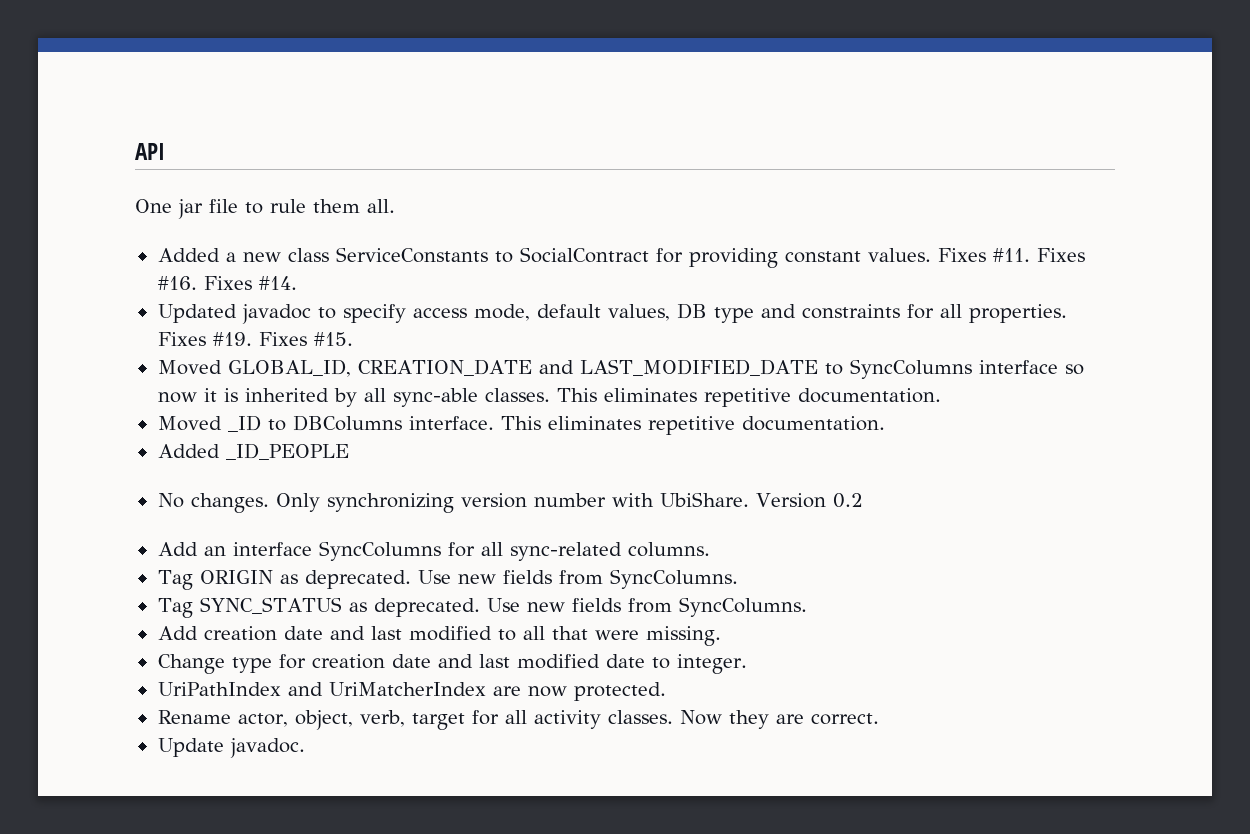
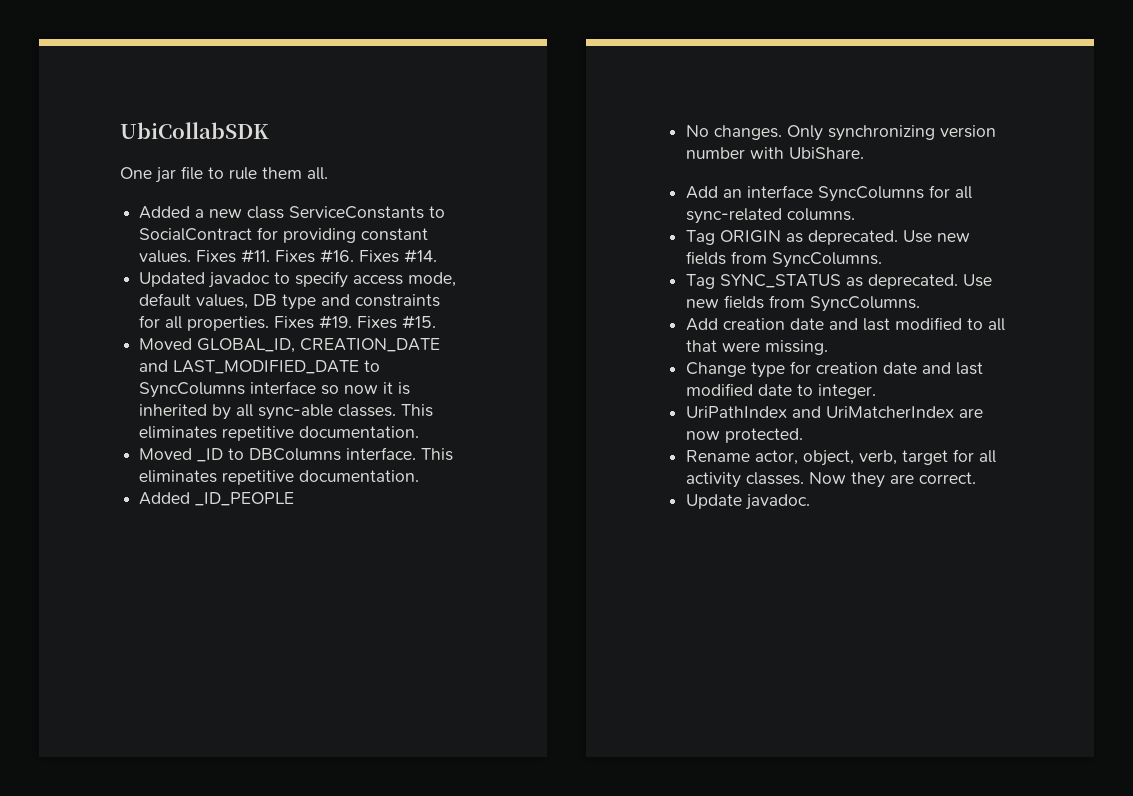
[135,143,165,160] API -> [120,122,269,139] UbiCollabSDK
[755,493,863,508] Version 0.2 -> (865, 153) none

